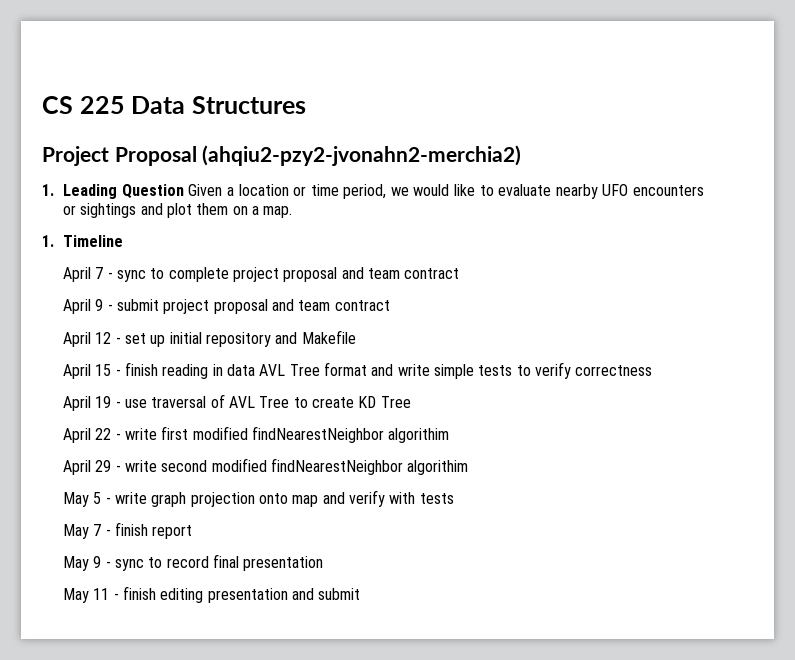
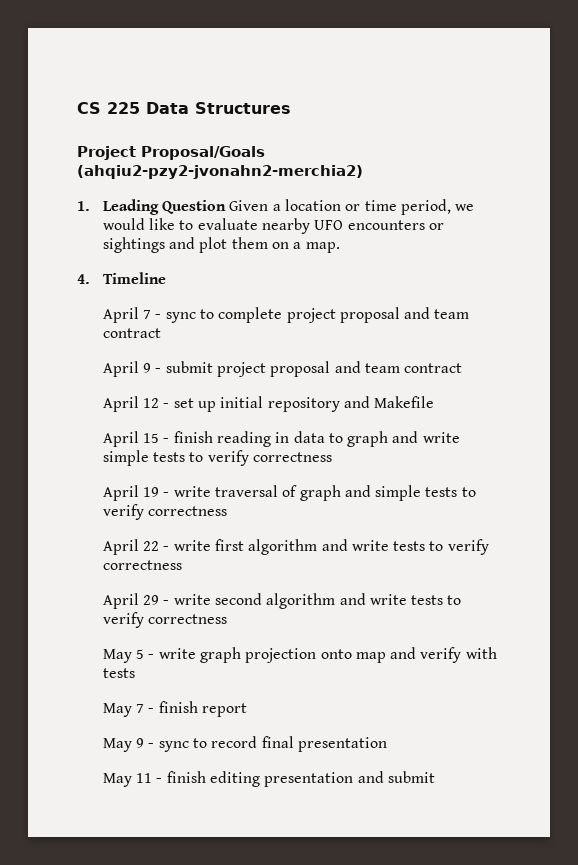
[114,146,197,166] Proposal -> [141,146,265,160] Proposal/Goals
[42,235,54,247] 1. -> [77,274,90,284] 4.
[259,362,368,376] AVL Tree format -> [328,431,389,447] to graph
[125,399,148,408] use -> [173,486,211,497] write
[229,396,411,408] AVL Tree to create KD Tree -> [299,485,476,501] [102,504,227,520] graph and simple tests to verify correctness
[192,426,450,443] modified findNearestNeighbor algorithim -> [248,539,489,555] [102,560,182,570] algorithm and write tests to verify correctness
[211,458,469,475] modified findNearestNeighbor algorithim -> [266,593,462,609] [102,612,227,628] algorithm and write tests to verify correctness

